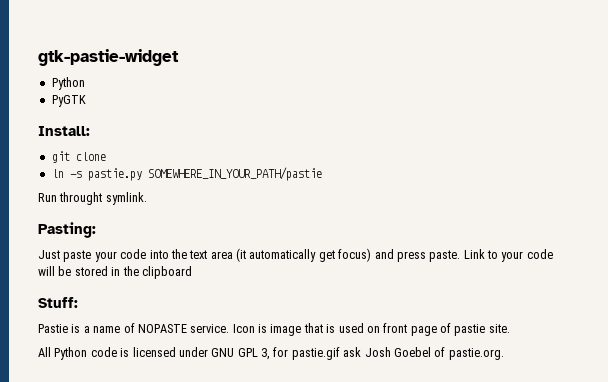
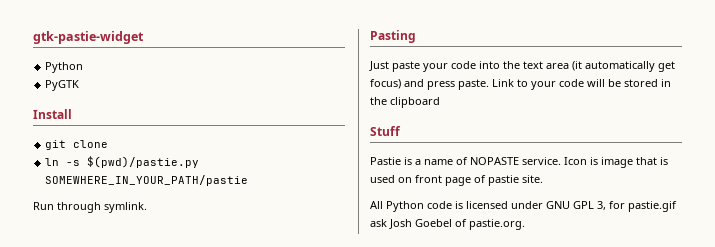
[38,126,90,136] Install: -> [33,109,72,119] Install
[87,168,142,181] pastie.py -> [87,156,200,168] $(pwd)/pastie.py
[59,192,103,205] throught -> [57,202,101,213] through
[38,222,96,238] Pasting: -> [370,30,416,43] Pasting
[38,297,78,308] Stuff: -> [370,126,401,136] Stuff

